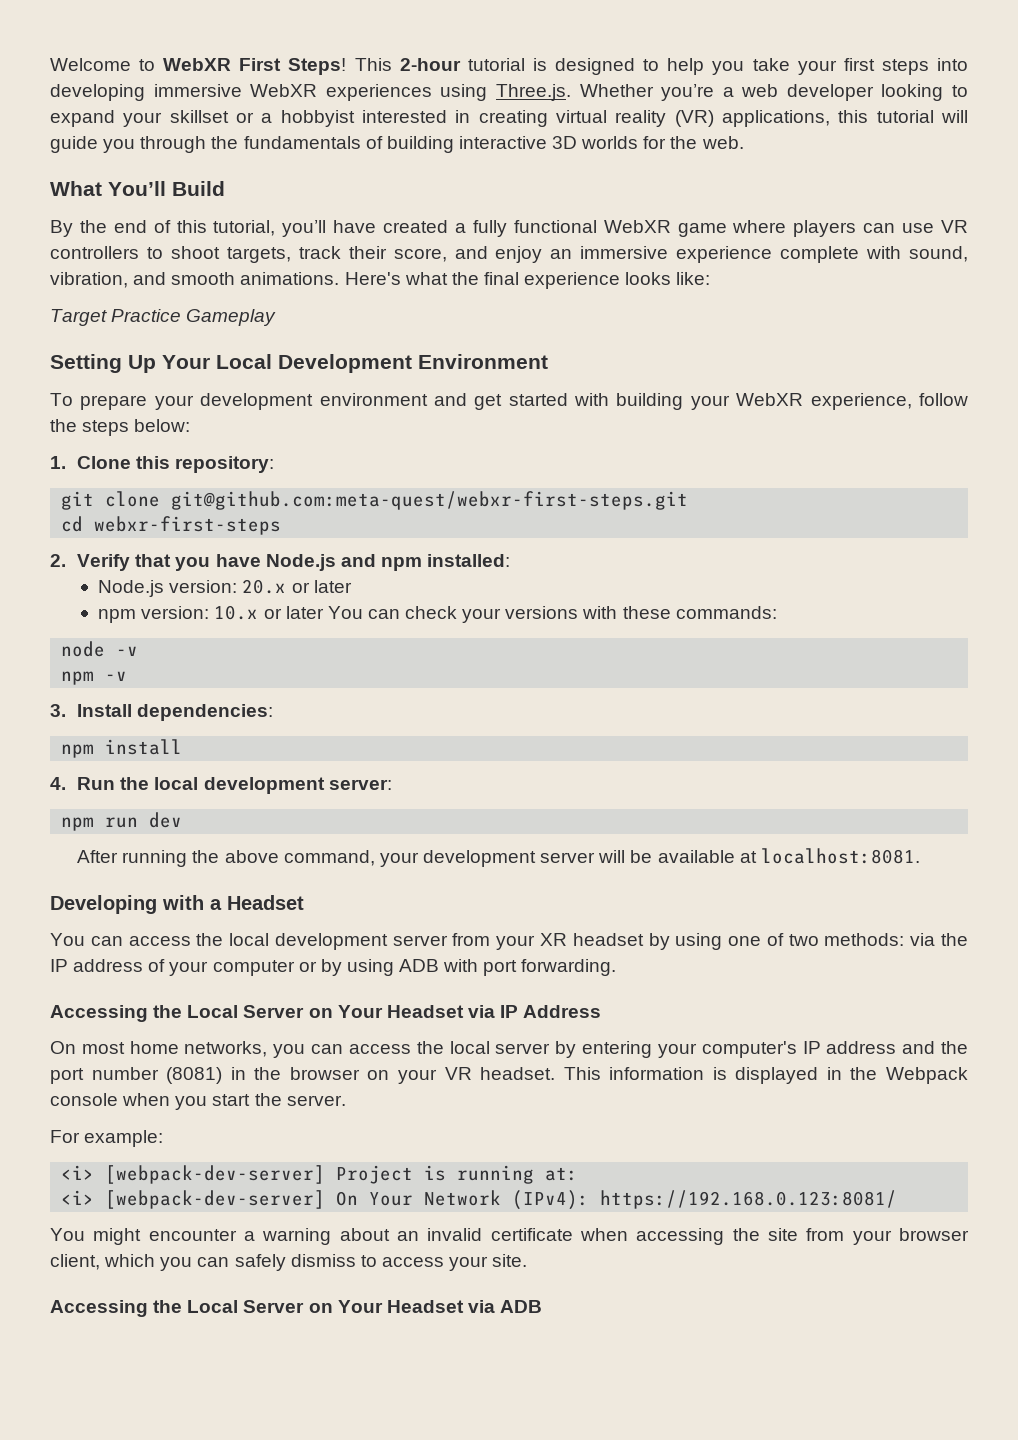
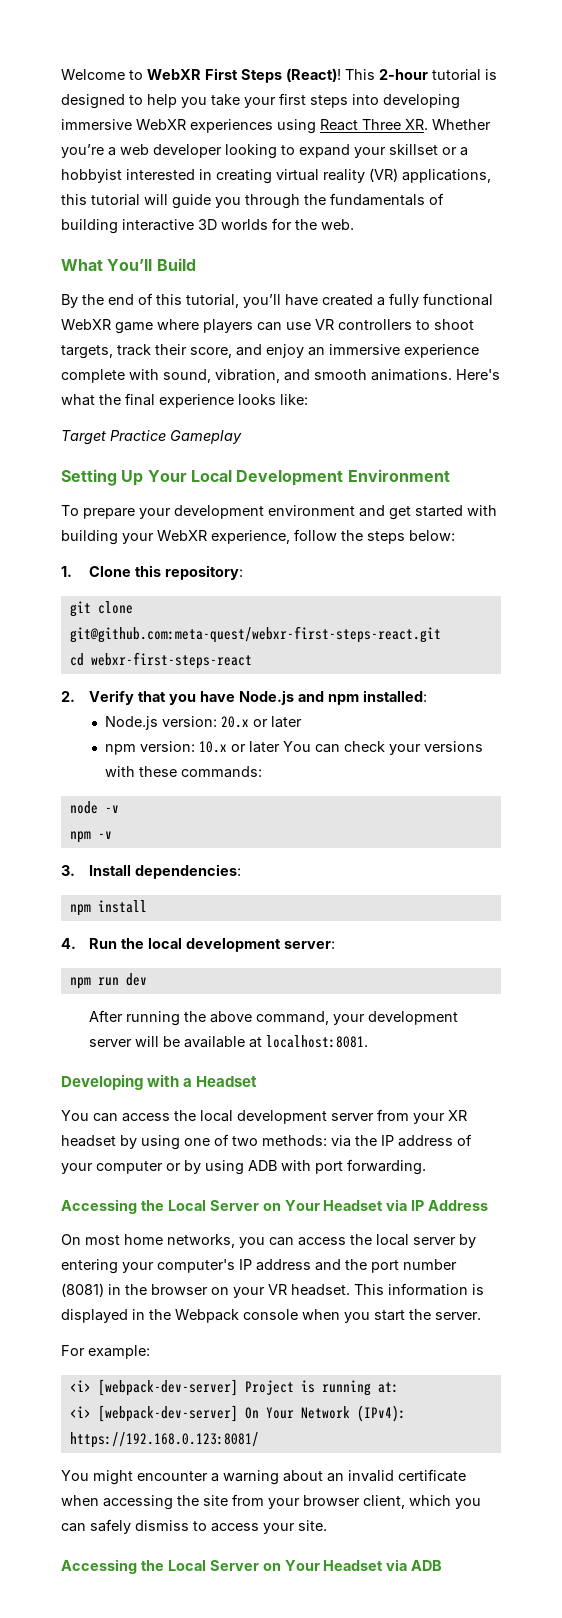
[288,58,347,75] Steps! -> [241,68,341,83] Steps (React)!
[495,84,571,101] Three.js. -> [320,119,428,131] React Three XR.
[171,491,689,510] git@github.com:meta-quest/webxr-first-steps.git -> [69,626,441,643] git@github.com:meta-quest/webxr-first-steps-react.git
[94,516,282,535] webxr-first-steps -> [90,652,252,669] webxr-first-steps-react

